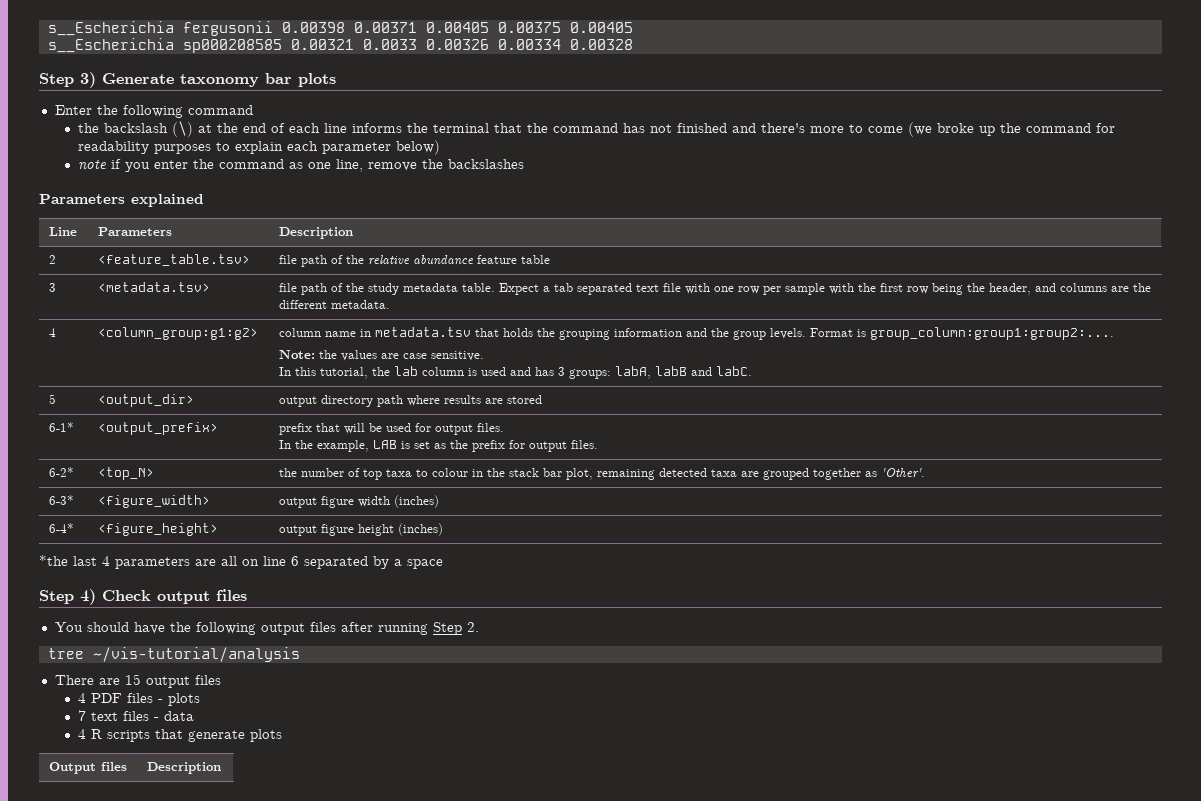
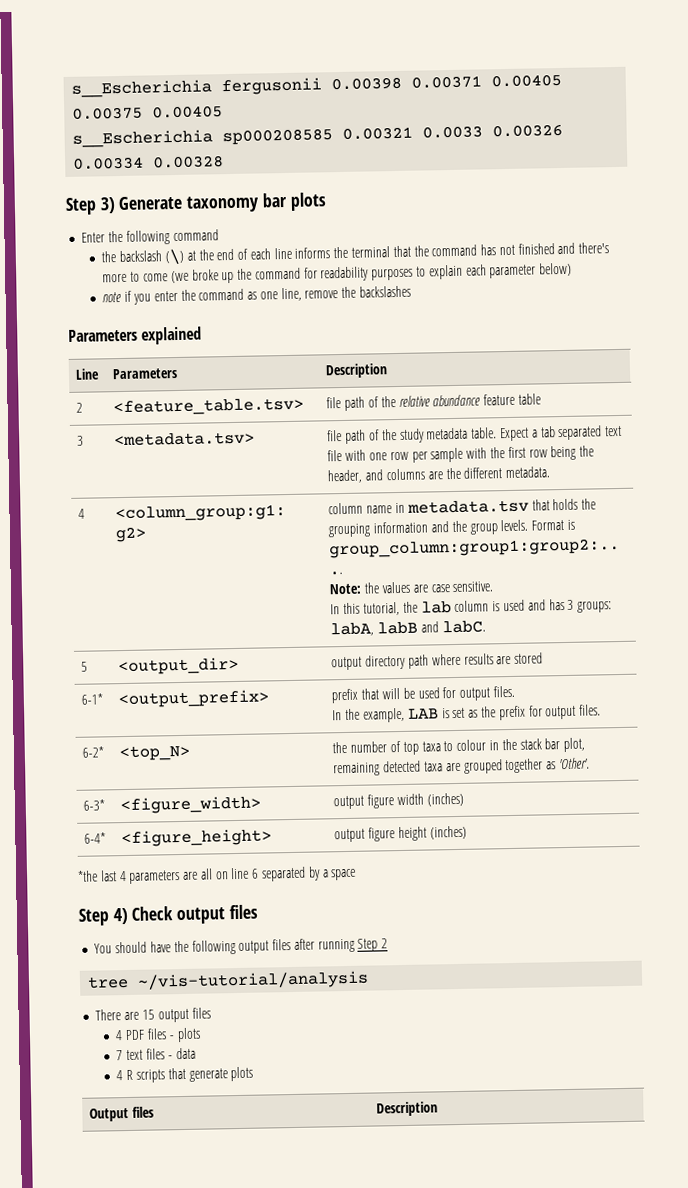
[466,622,479,632] 2. -> [381,938,389,949] 2

